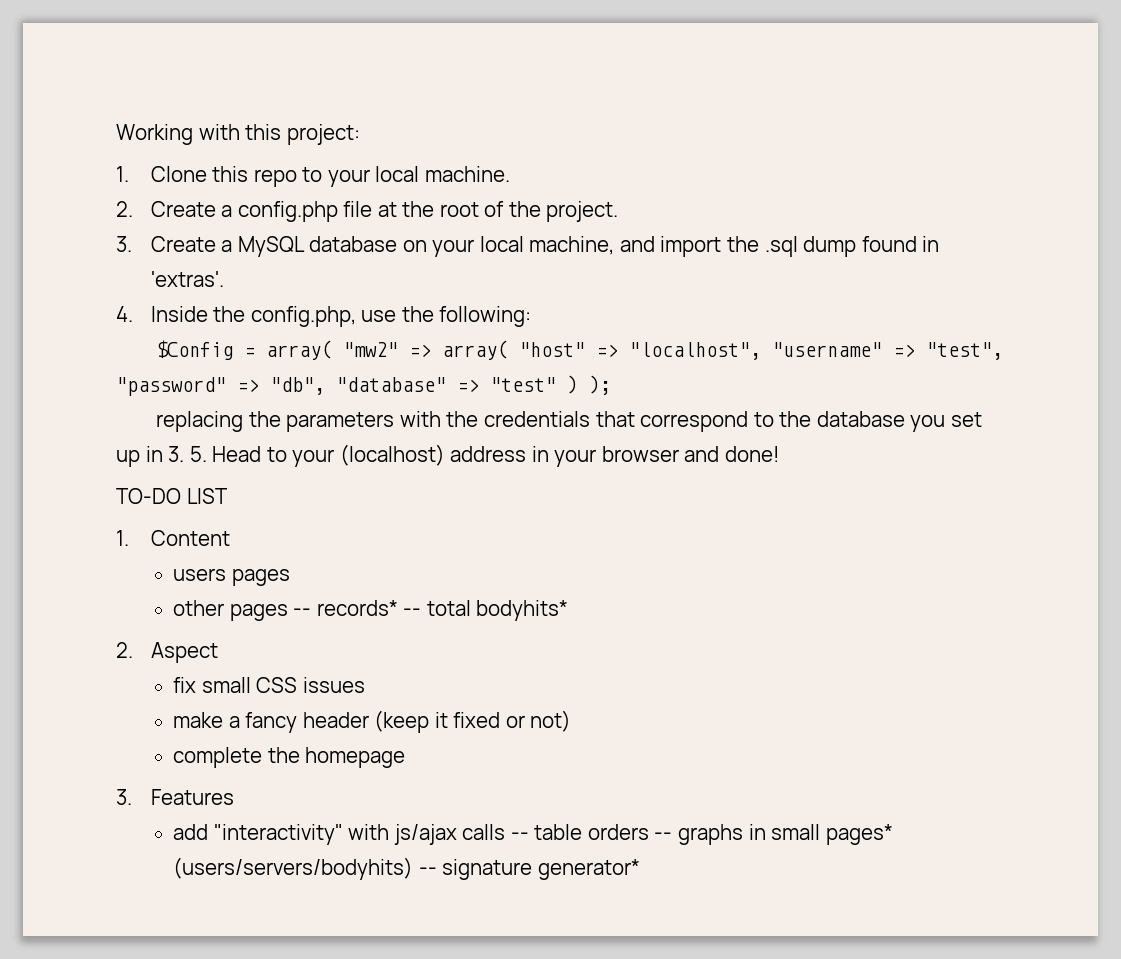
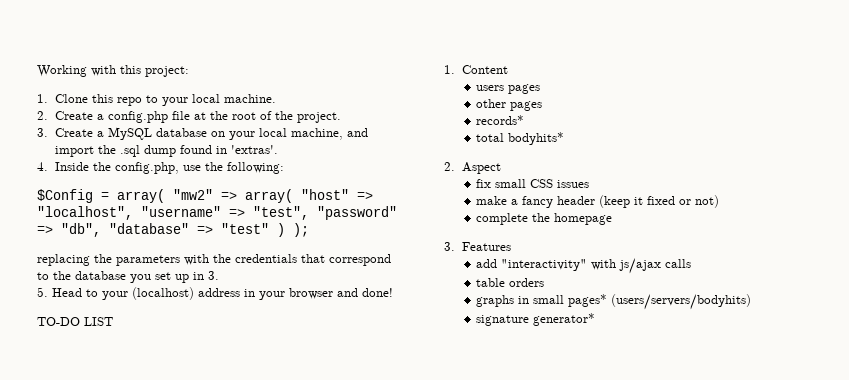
(185, 454) none -> (219, 275) //
[293,608,312,616] -- -> (543, 106) //
[403,608,422,616] -- -> (525, 120) //
[510,832,529,840] -- -> (692, 263) //
[654,832,673,840] -- -> (545, 282) //
[418,867,437,875] -- -> (752, 302) //

